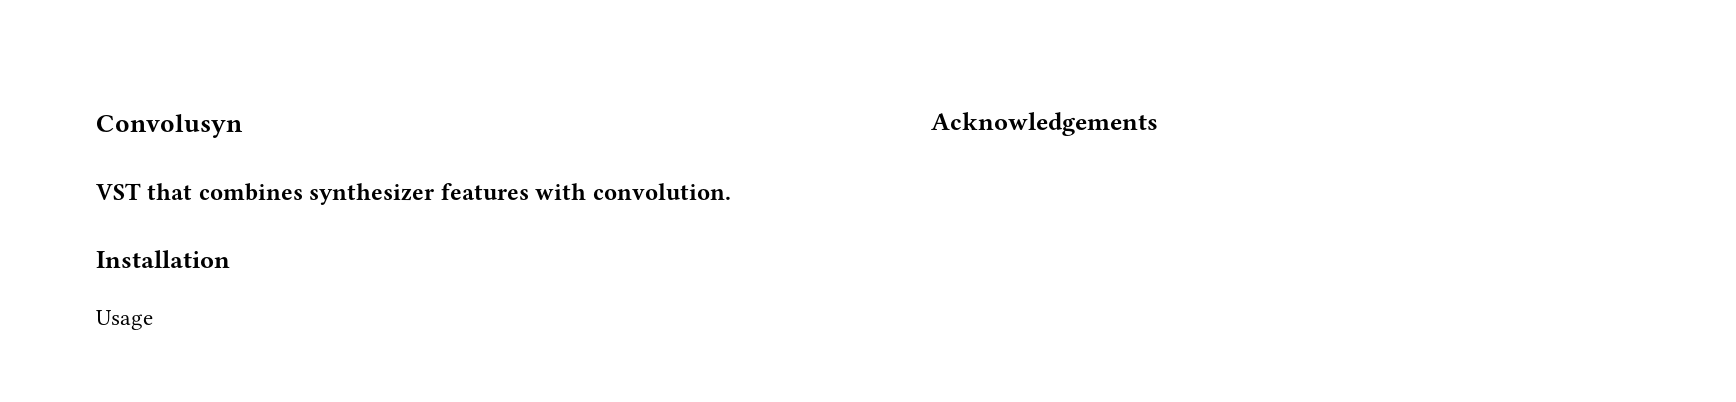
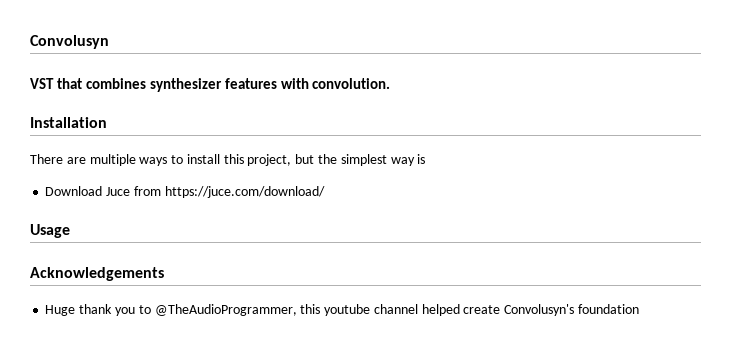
[96,310,153,330] [931,112,1158,136] Usage // Acknowledgements -> [30,154,426,166] [45,186,325,198] [30,224,70,238] [30,267,164,281] [45,304,639,316] There are multiple ways to install this project, but the simplest way is // Download Juce from https://juce.com/download/ // Usage // Acknowledgements // Huge thank you to @TheAudioProgrammer, this youtube channel helped create Convolusyn's foundation

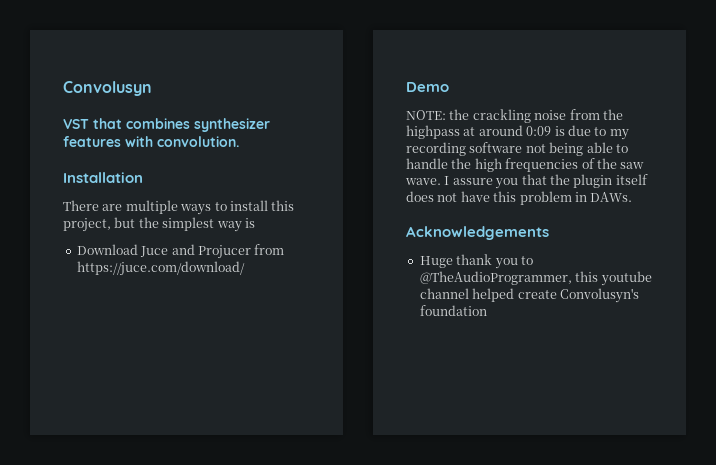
(131, 191) none -> [171,244,251,259] and Projucer
[30,224,70,238] Usage -> [406,82,449,92] [406,109,623,123] [406,125,629,140] [406,142,628,156] [406,158,645,172] [405,174,648,189] [406,191,633,205] Demo // NOTE: the crackling noise from the highpass at around 0:09 is due to my recording software not being able to handle the high frequencies of the saw wave. I assure you that the plugin itself does not have this problem in DAWs.

